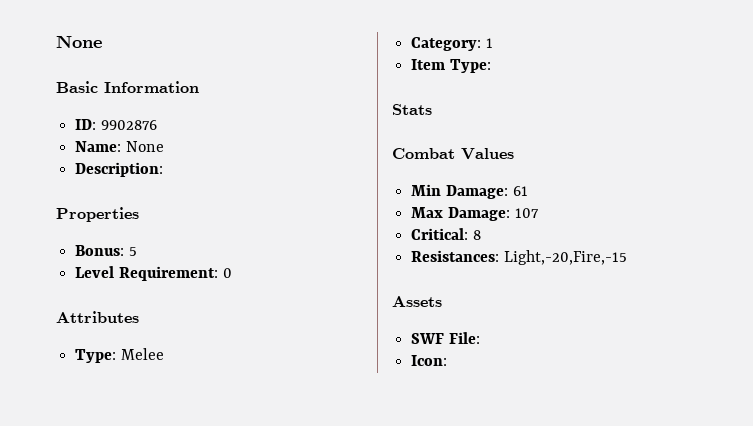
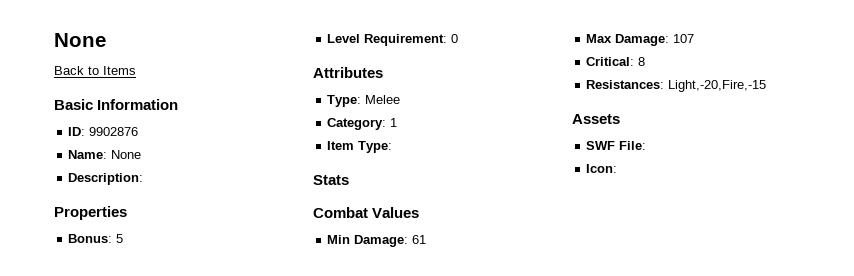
[56,35,102,48] None -> [54,33,106,47] [54,66,136,75] None // Back to Items

